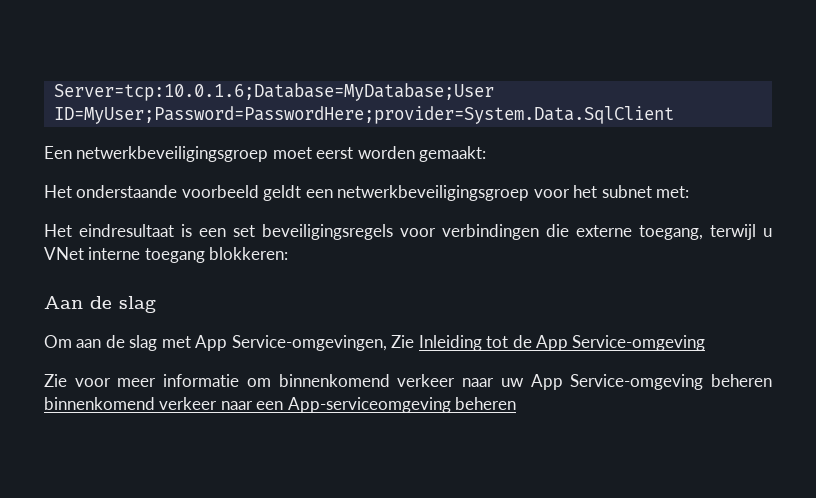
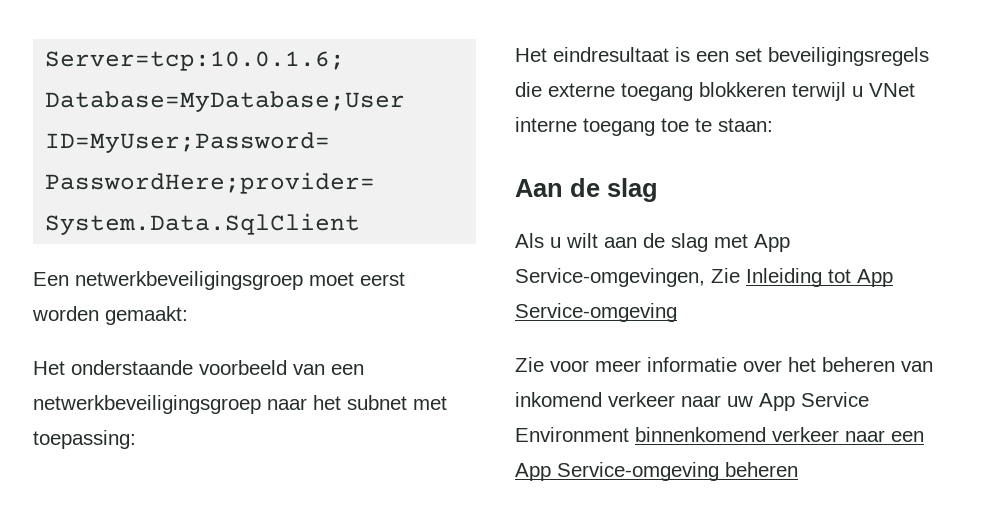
[263,185,302,201] geldt -> [293,364,325,375] van
[533,189,570,198] voor -> [267,398,307,410] naar
[656,186,690,198] met: -> [413,396,447,410] [33,430,136,449] met toepassing:
[400,224,703,240] voor verbindingen die externe toegang, -> [515,82,786,101] die externe toegang blokkeren
[209,247,289,260] blokkeren: -> [661,118,773,132] toe te staan:
[44,335,72,348] Om -> [515,233,598,248] Als u wilt
[512,335,532,348] de -> (851, 276) none
[246,374,390,387] om binnenkomend -> [743,357,933,372] [515,392,602,407] over het beheren van inkomend
[570,374,773,390] Service-omgeving beheren -> [801,392,869,407] [515,427,629,442] Service Environment
[287,397,451,413] App-serviceomgeving -> [515,462,719,481] App Service-omgeving

